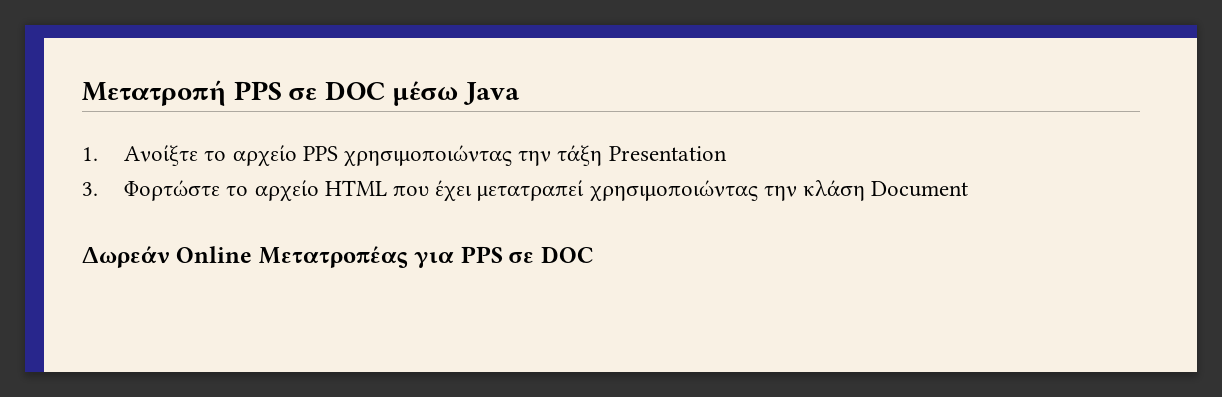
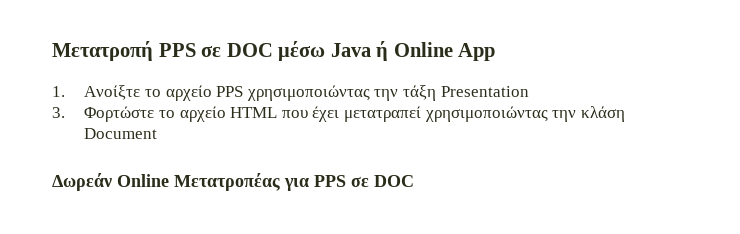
(520, 93) none -> [376,41,496,61] ή Online App

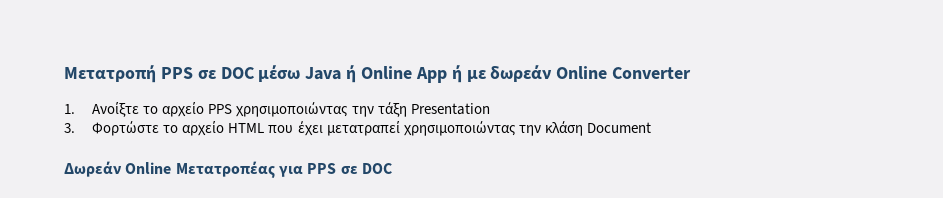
(496, 52) none -> [451,65,692,83] ή με δωρεάν Online Converter

